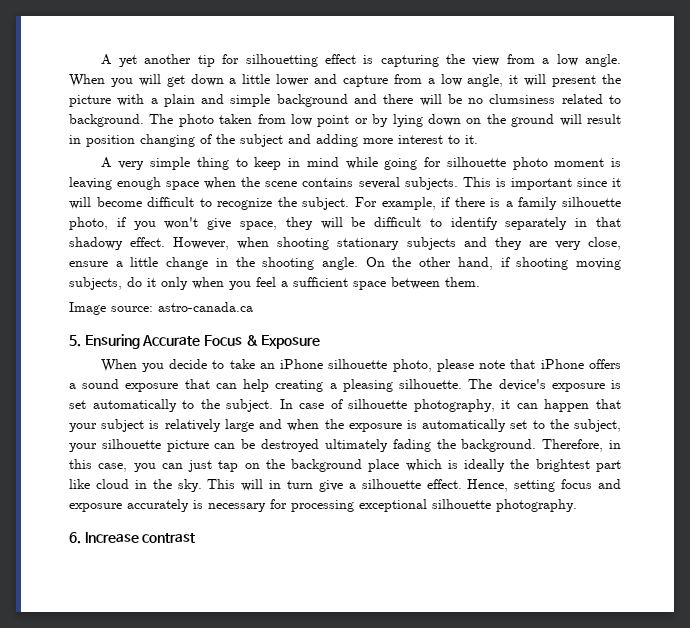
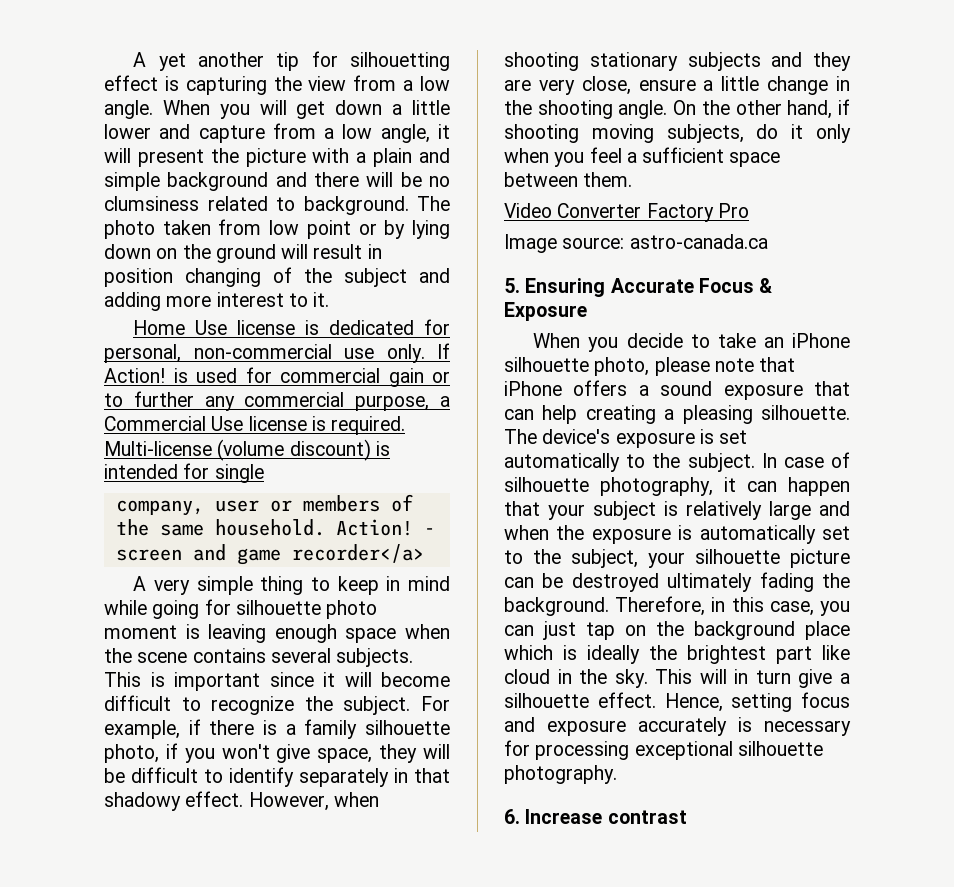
(478, 139) none -> [133,319,450,335] [104,343,450,363] [104,367,450,387] [104,391,451,411] [104,416,406,435] [104,439,390,461] [104,463,264,483] [115,494,413,516] [115,519,435,536] [115,544,424,565] // Home Use license is dedicated for personal, non-commercial use only. If Action! is used for commercial gain or to further any commercial purpose, a Commercial Use license is required. Multi-license (volume discount) is intended for single // company, user or members of the same household. Action! - screen and game recorder</a>
(480, 282) none -> [504,203,749,222] // Video Converter Factory Pro

